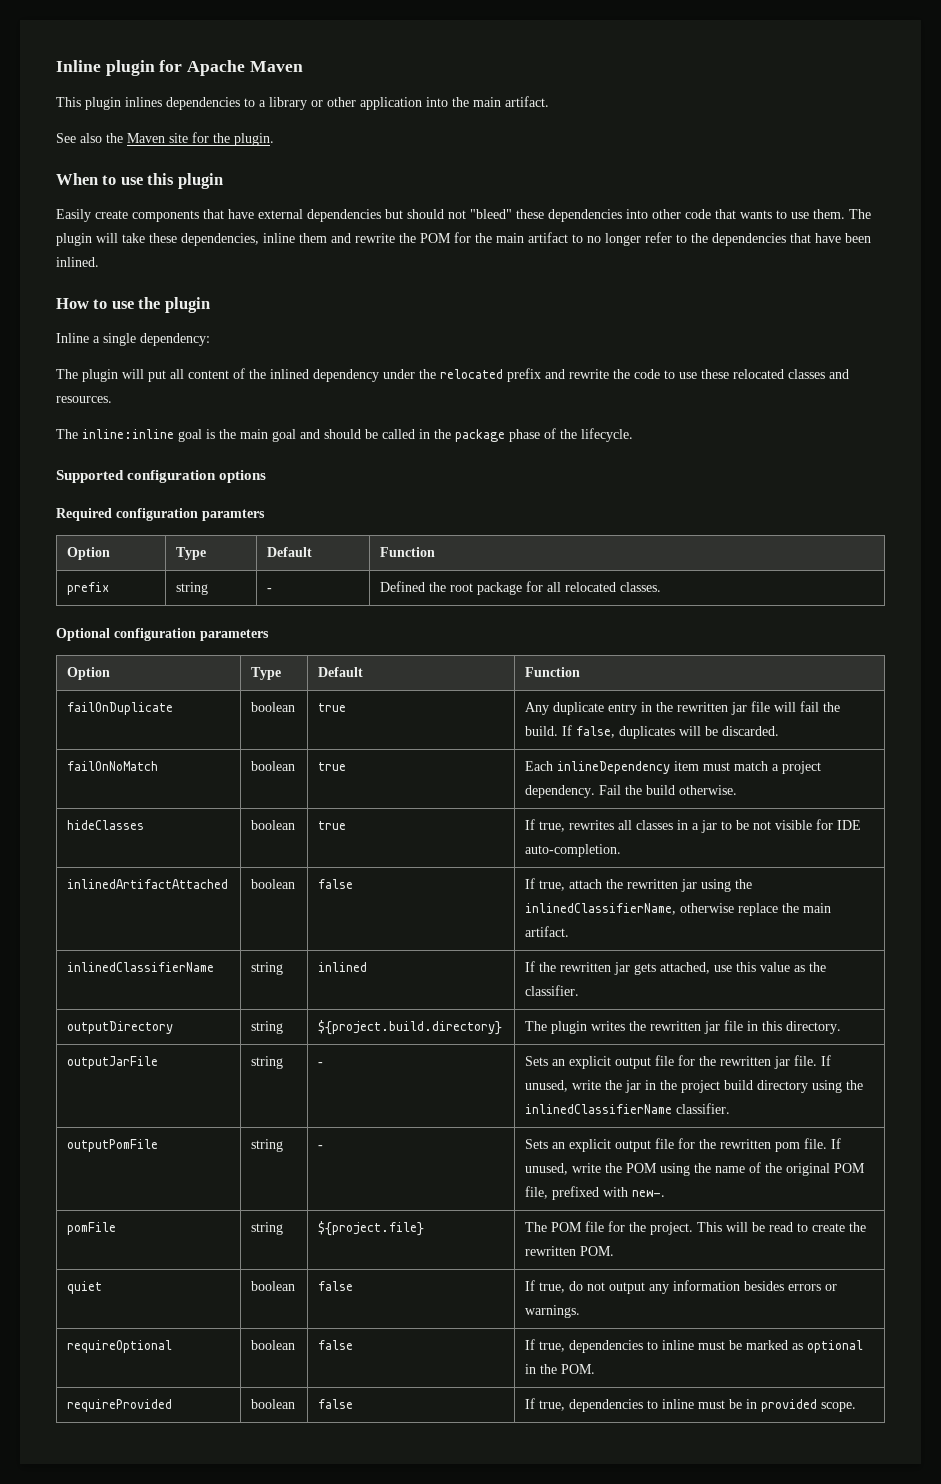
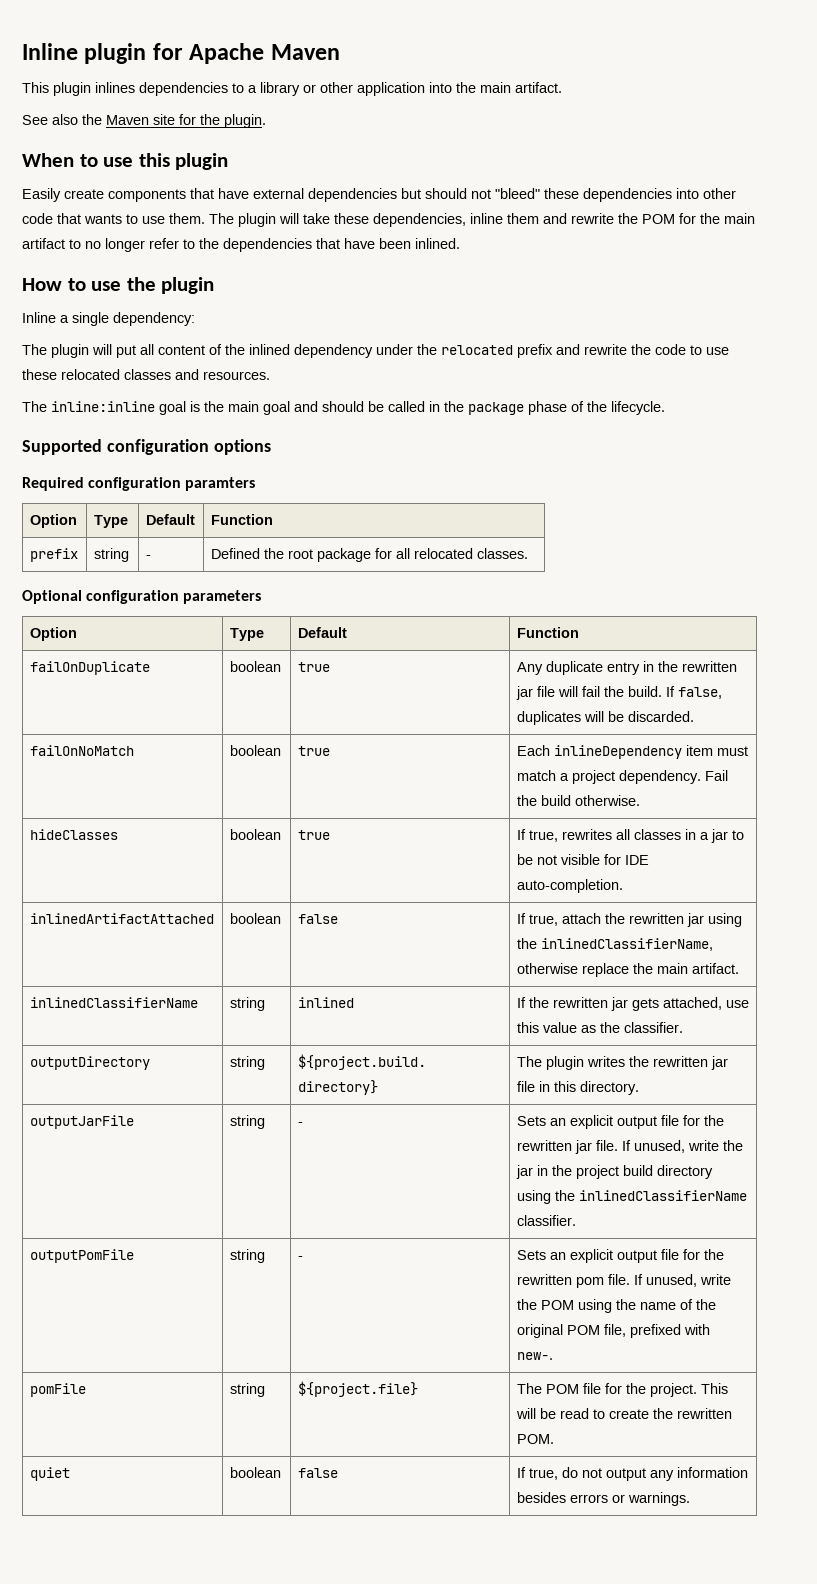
[67,1340,173,1353] [251,1340,296,1350] [318,1340,354,1350] [525,1339,864,1353] [525,1364,596,1374] [67,1399,173,1412] [251,1399,296,1409] [318,1399,354,1409] [525,1398,857,1412] // requireOptional | boolean | false | If true, dependencies to inline must be marked as optional in the POM. // requireProvided | boolean | false | If true, dependencies to inline must be in provided scope. -> (690, 1499) none

